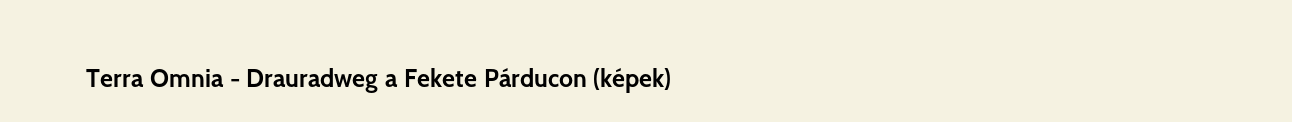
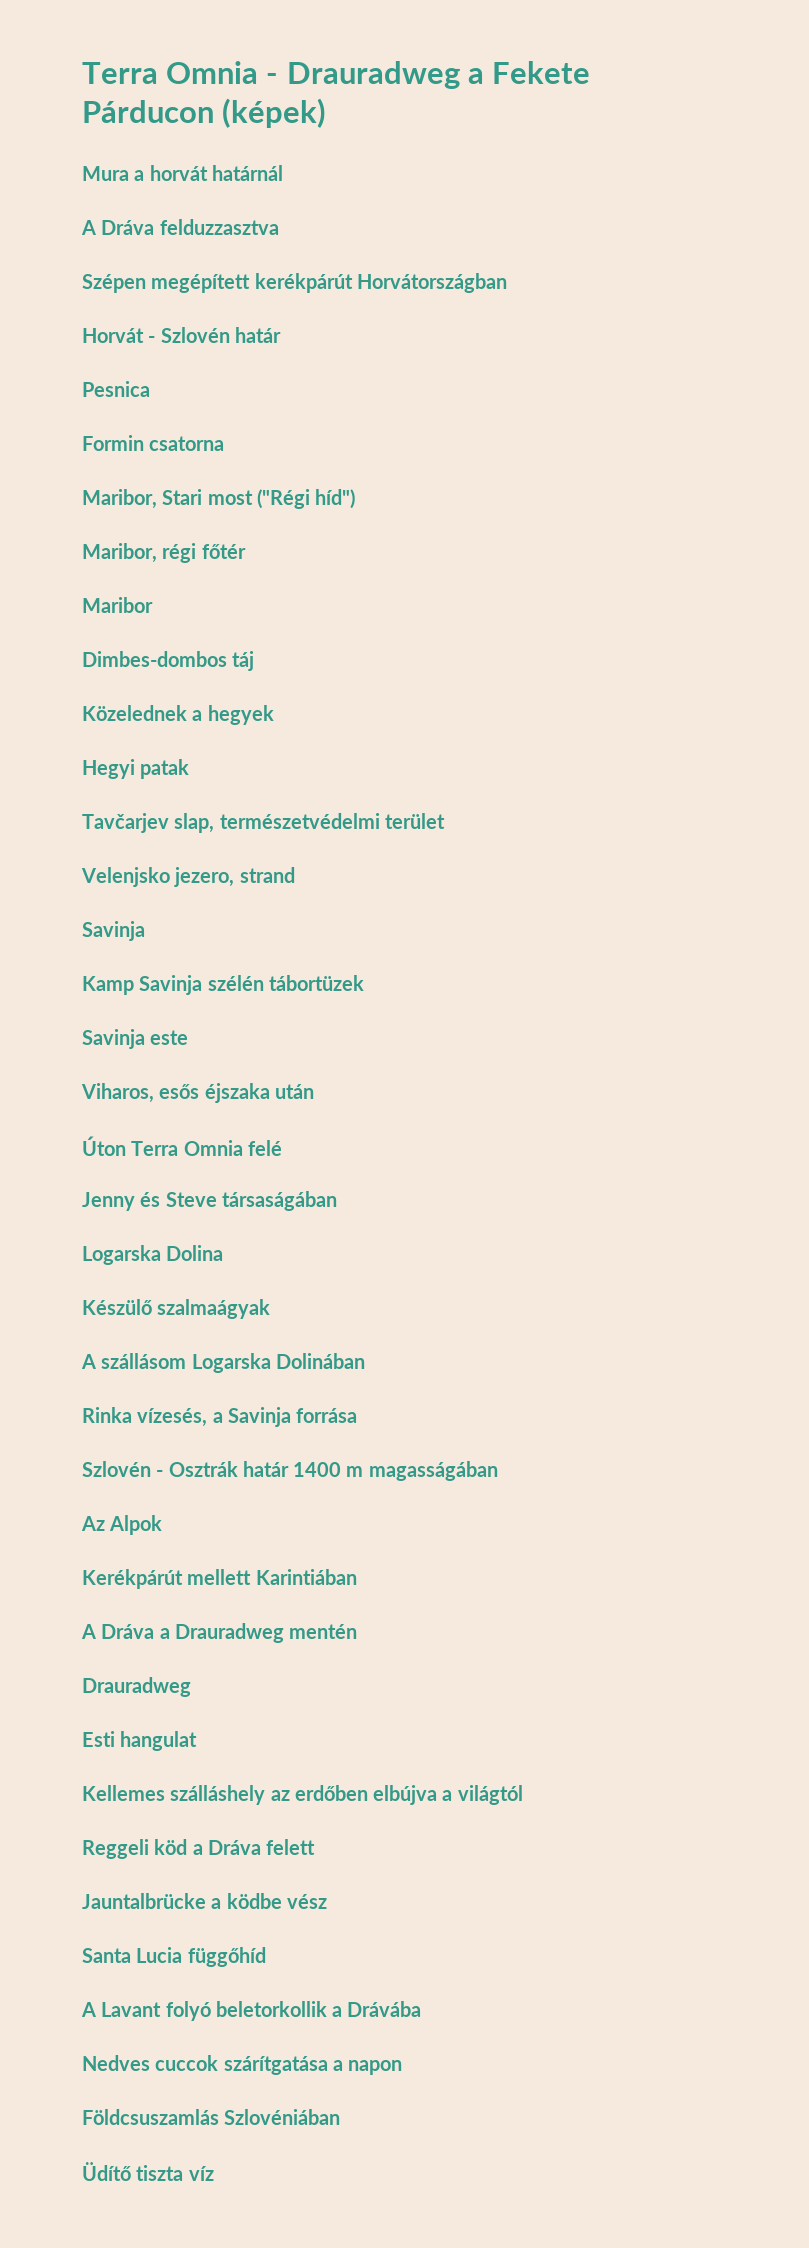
(672, 80) none -> [82,165,283,181] [81,219,279,235] [82,273,507,293] [82,327,281,343] [82,381,150,397] [82,435,225,451] [82,489,356,509] [82,543,246,563] [82,597,153,613] [82,651,255,671] [82,705,274,725] [82,759,190,779] [82,813,445,833] [81,867,295,887] [82,921,145,941] [82,975,364,995] [82,1029,189,1049] [81,1083,314,1103] [82,1136,282,1156] [82,1191,337,1211] [82,1245,224,1265] [82,1299,271,1319] [81,1353,365,1373] [82,1407,358,1427] [82,1461,498,1481] [81,1515,163,1535] [82,1569,357,1589] [81,1623,358,1643] [82,1677,191,1697] [82,1731,198,1751] [82,1785,523,1805] [82,1839,316,1859] [82,1893,327,1909] [82,1947,266,1967] [81,2001,422,2021] [82,2055,403,2075] [82,2109,341,2125] [82,2162,214,2181] // Mura a horvát határnál // A Dráva felduzzasztva // Szépen megépített kerékpárút Horvátországban // Horvát - Szlovén határ // Pesnica // Formin csatorna // Maribor, Stari most ("Régi híd") // Maribor, régi főtér // Maribor // Dimbes-dombos táj // Közelednek a hegyek // Hegyi patak // Tavčarjev slap, természetvédelmi terület // Velenjsko jezero, strand // Savinja // Kamp Savinja szélén tábortüzek // Savinja este // Viharos, esős éjszaka után // Úton Terra Omnia felé // Jenny és Steve társaságában // Logarska Dolina // Készülő szalmaágyak // A szállásom Logarska Dolinában // Rinka vízesés, a Savinja forrása // Szlovén - Osztrák határ 1400 m magasságában // Az Alpok // Kerékpárút mellett Karintiában // A Dráva a Drauradweg mentén // Drauradweg // Esti hangulat // Kellemes szálláshely az erdőben elbújva a világtól // Reggeli köd a Dráva felett // Jauntalbrücke a ködbe vész // Santa Lucia függőhíd // A Lavant folyó beletorkollik a Drávába // Nedves cuccok szárítgatása a napon // Földcsuszamlás Szlovéniában // Üdítő tiszta víz

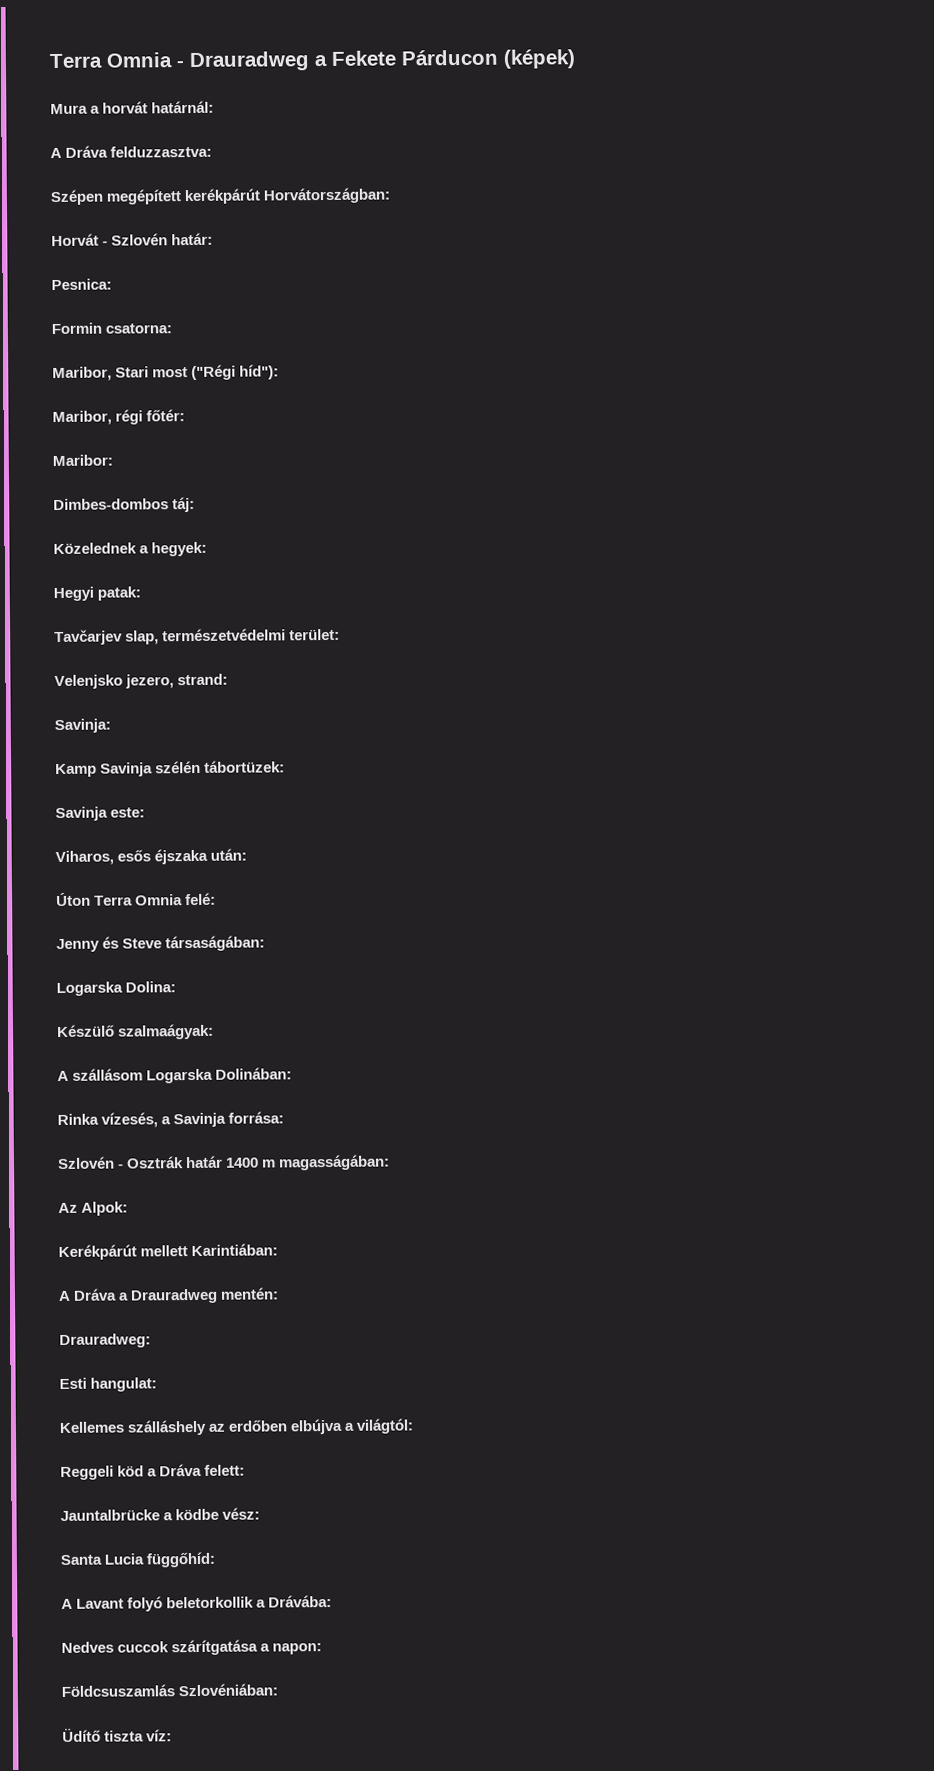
[211,165,283,181] [81,219,279,235] határnál // A Dráva felduzzasztva -> [151,100,215,114] [50,145,213,159] határnál: // A Dráva felduzzasztva:
[356,273,507,293] Horvátországban -> [263,187,391,204] Horvátországban:
[234,327,281,343] [82,381,150,397] határ // Pesnica -> [171,232,214,246] [51,278,112,291] határ: // Pesnica:
[149,436,225,451] csatorna -> [105,323,173,334] csatorna:
[315,489,356,509] híd") -> [239,364,280,380] híd"):
[201,544,246,559] [82,597,153,613] főtér // Maribor -> [146,409,186,422] [52,454,113,467] főtér: // Maribor:
[232,651,255,671] táj -> [172,496,196,513] táj:
[207,705,274,725] hegyek -> [151,541,208,557] hegyek:
[140,759,190,779] patak -> [97,586,142,601] patak:
[384,813,445,829] terület -> [289,628,341,641] terület:
[239,867,295,883] [82,921,145,941] strand // Savinja -> [177,673,229,686] [54,718,111,734] strand: // Savinja:
[268,975,364,991] [82,1029,189,1049] tábortüzek // Savinja este -> [204,760,286,773] [55,806,146,822] tábortüzek: // Savinja este:
[274,1084,314,1099] után -> [210,848,248,861] után:
[247,1140,282,1156] felé -> [185,892,217,906] felé:
[221,1191,337,1211] [82,1245,224,1265] társaságában // Logarska Dolina -> [165,935,266,952] [56,981,177,997] társaságában: // Logarska Dolina:
[157,1299,271,1319] szalmaágyak -> [118,1023,215,1040] szalmaágyak:
[275,1353,365,1369] Dolinában -> [215,1067,293,1080] Dolinában:
[296,1408,358,1423] forrása -> [228,1111,285,1124] forrása:
[368,1461,498,1481] magasságában -> [278,1154,391,1171] magasságában:
[109,1515,163,1535] Alpok -> [81,1201,129,1216] Alpok:
[255,1569,357,1585] Karintiában -> [191,1243,279,1257] Karintiában:
[289,1624,358,1639] [82,1677,191,1697] mentén // Drauradweg -> [220,1287,280,1300] [59,1333,151,1349] mentén: // Drauradweg:
[120,1731,198,1751] hangulat -> [90,1377,158,1392] hangulat:
[457,1785,523,1805] világtól -> [356,1418,415,1434] világtól:
[266,1839,316,1855] felett -> [204,1464,246,1476] felett:
[286,1894,327,1909] vész -> [222,1507,261,1520] vész:
[187,1947,266,1967] függőhíd -> [146,1551,216,1568] függőhíd:
[347,2001,422,2017] Drávába -> [268,1595,333,1608] Drávába:
[348,2060,403,2075] napon -> [272,1643,323,1655] napon:
[224,2109,341,2125] Szlovéniában -> [178,1683,279,1697] Szlovéniában:
[188,2166,214,2181] víz -> [146,1729,173,1742] víz:

